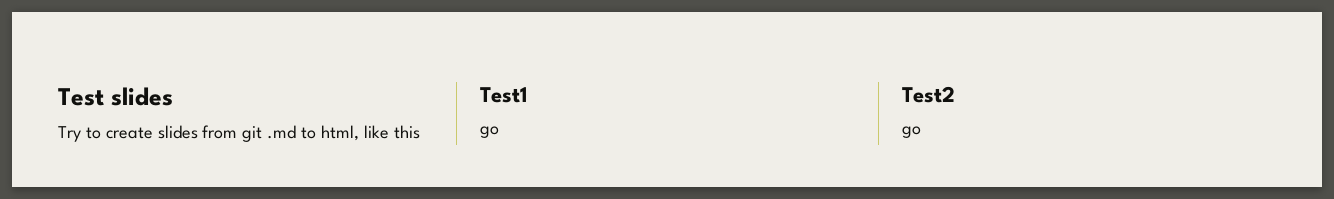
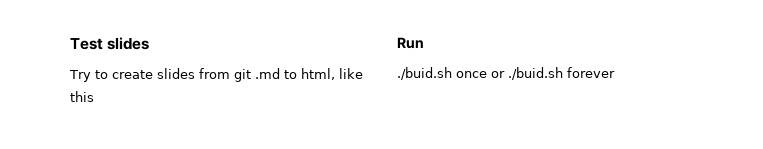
[480,87,527,103] [480,126,499,138] [902,86,955,103] [902,126,921,138] Test1 // go // Test2 // go -> [397,37,424,49] [397,67,615,80] Run // ./buid.sh once or ./buid.sh forever

